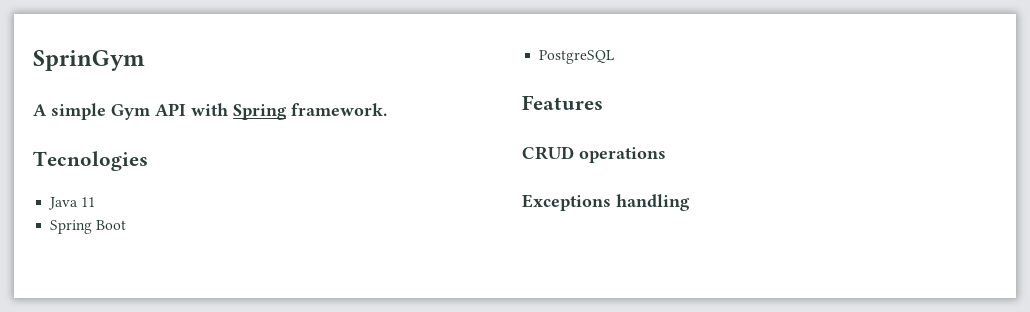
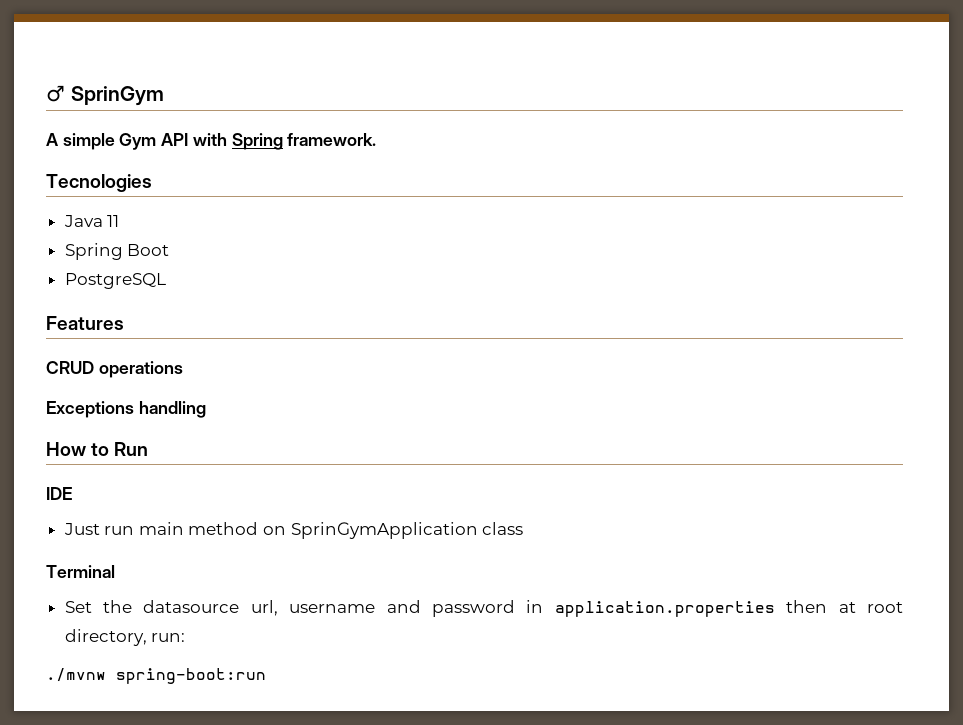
(33, 60) none -> [46,85,65,102] ♂
(690, 202) none -> [46,442,149,456] [46,487,72,500] [63,522,524,539] [46,565,115,578] [64,600,903,617] [64,629,186,646] [46,668,266,684] // How to Run // IDE // Just run main method on SprinGymApplication class // Terminal // Set the datasource url, username and password in application.properties then at root directory, run: // ./mvnw spring-boot:run

